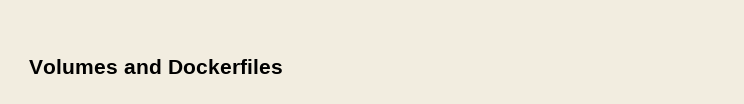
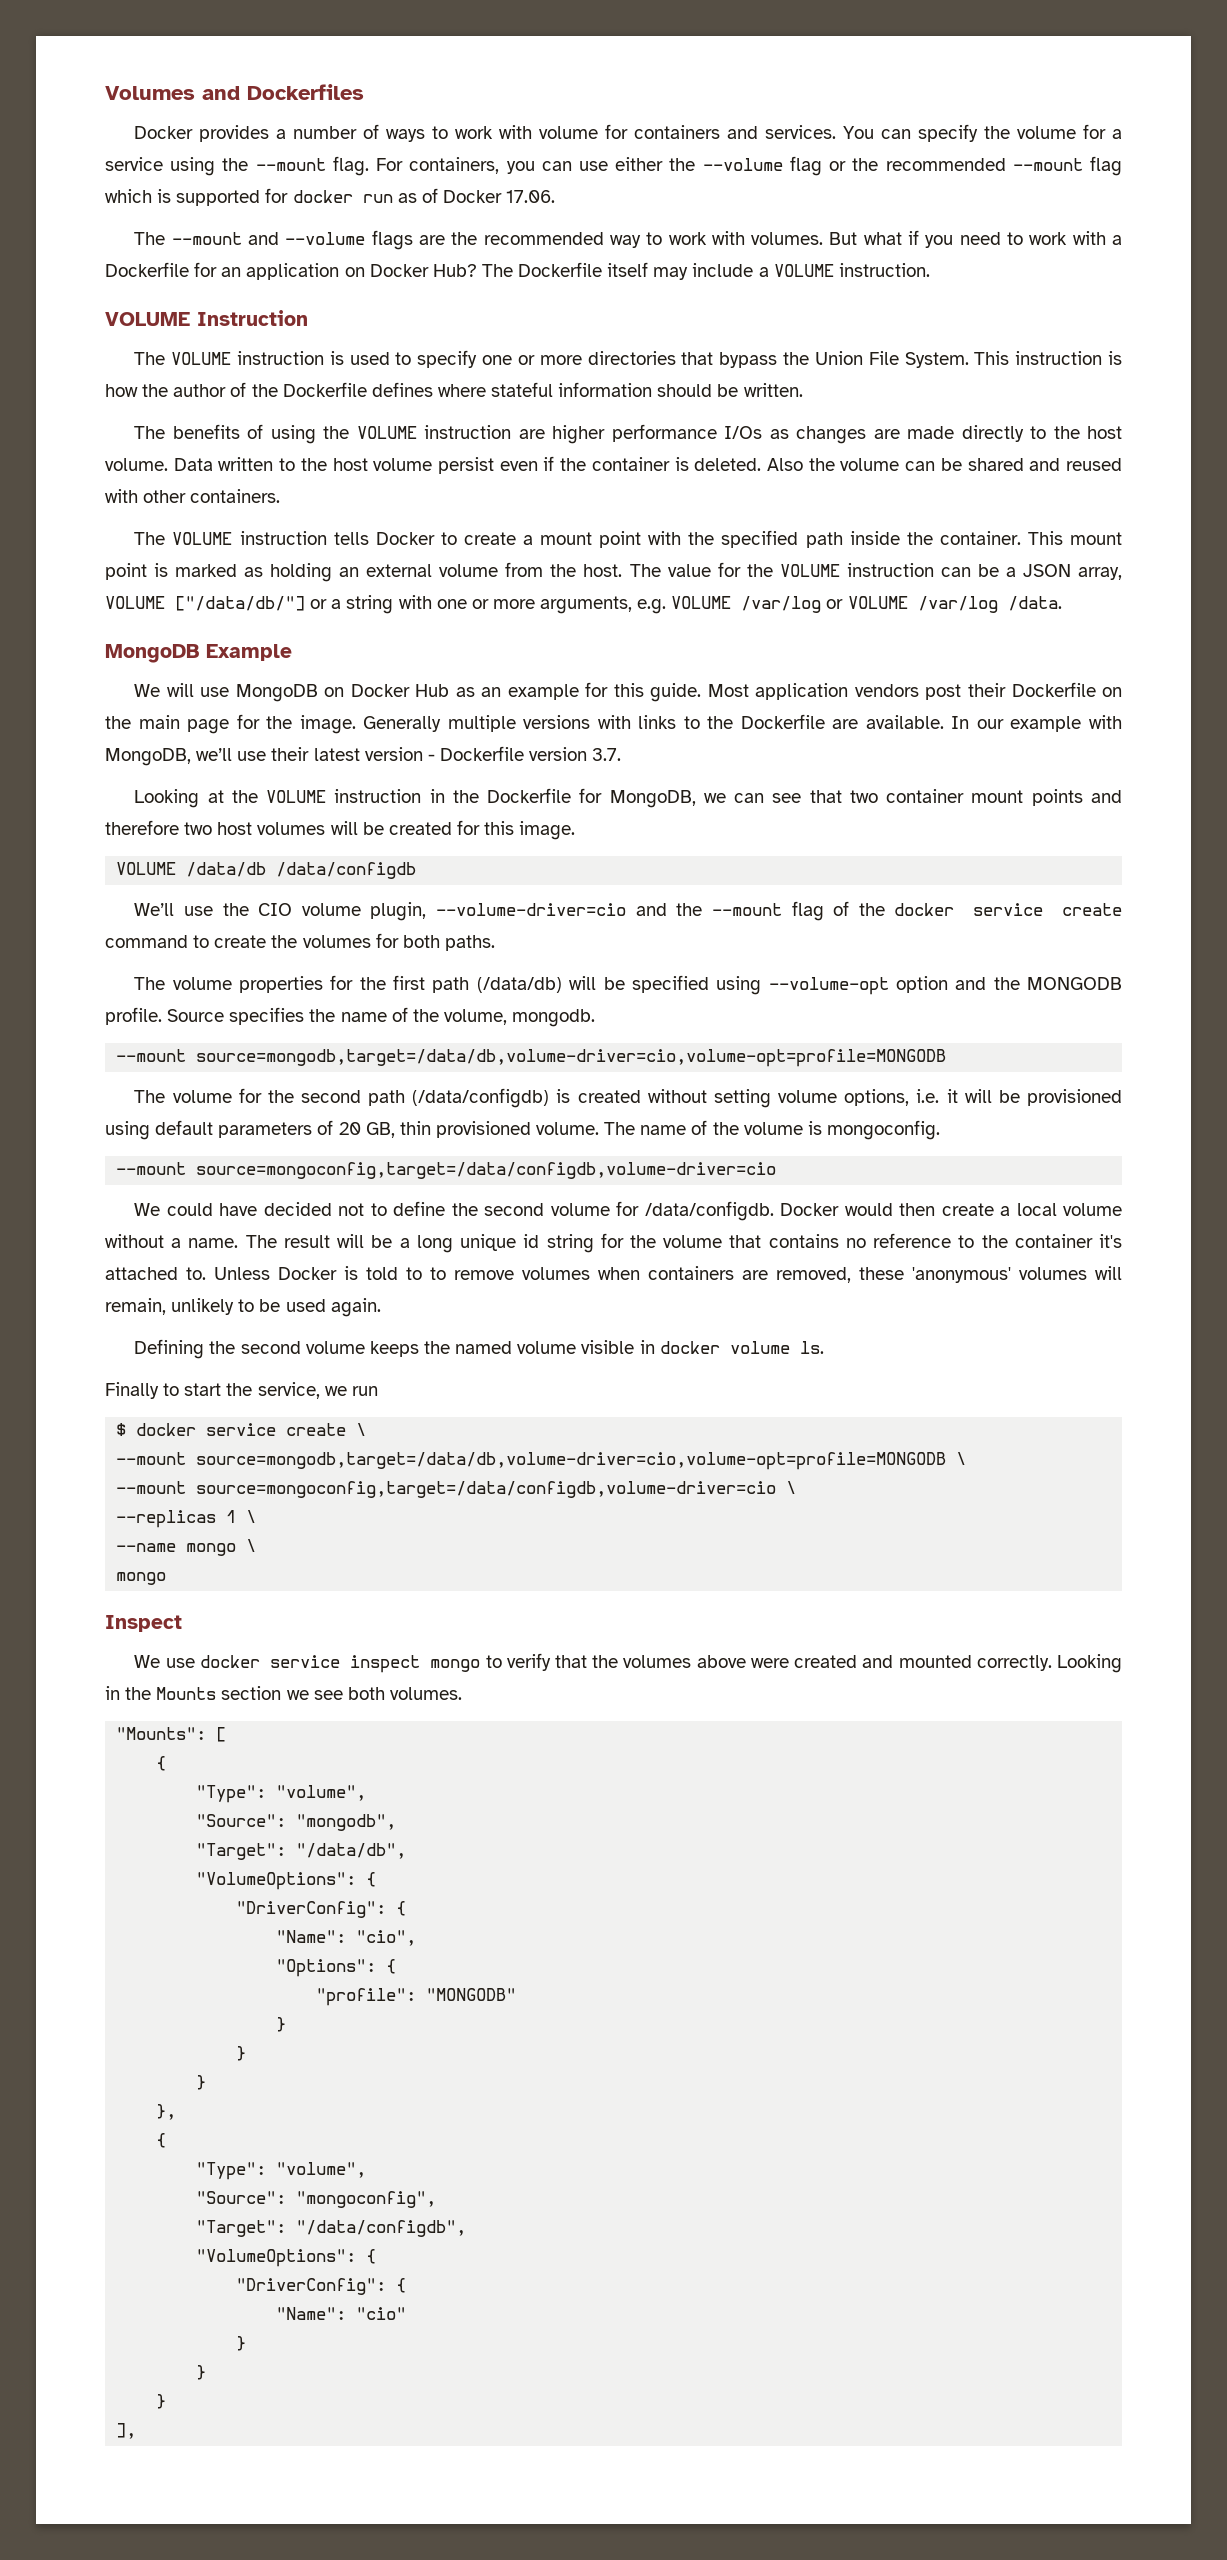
(283, 66) none -> [134,124,1122,142] [105,156,1122,176] [105,188,556,206] [134,230,1122,250] [105,262,930,280] [105,310,308,326] [134,350,1122,368] [105,382,803,397] [134,424,1122,444] [105,456,1122,474] [105,489,281,503] [134,530,1122,548] [105,562,1122,582] [105,595,1062,614] [105,644,292,663] [134,682,1123,702] [105,714,1122,734] [105,746,622,766] [134,788,1123,808] [105,820,576,840] [116,862,417,879] [134,901,1122,921] [105,933,495,951] [134,975,1122,995] [105,1007,596,1027] [116,1049,947,1067] [134,1088,1122,1108] [105,1120,940,1140] [116,1162,777,1179] [134,1201,1122,1221] [105,1233,1123,1253] [105,1266,1122,1283] [105,1298,381,1317] [134,1339,824,1359] [105,1382,378,1399] [116,1423,367,1436] [116,1452,967,1470] [116,1481,797,1498] [116,1510,257,1528] [116,1539,257,1556] [116,1572,167,1585] [105,1615,182,1632] [134,1653,1123,1673] [105,1686,462,1700] [116,1727,227,1742] [156,1756,167,1771] [196,1785,367,1803] [196,1814,397,1831] [196,1843,407,1860] [196,1872,377,1890] [236,1901,407,1918] [276,1930,417,1946] [276,1959,397,1977] [316,1988,517,2006] [276,2017,287,2032] [236,2046,247,2061] [196,2075,207,2090] [156,2104,177,2120] [156,2133,167,2148] [196,2162,367,2180] [196,2191,437,2208] [196,2220,467,2237] [196,2249,377,2267] [236,2278,407,2295] [276,2307,407,2320] [236,2336,247,2351] [196,2365,207,2380] [156,2394,167,2409] [116,2423,137,2439] // Docker provides a number of ways to work with volume for containers and services. You can specify the volume for a service using the --mount flag. For containers, you can use either the --volume flag or the recommended --mount flag which is supported for docker run as of Docker 17.06. // The --mount and --volume flags are the recommended way to work with volumes. But what if you need to work with a Dockerfile for an application on Docker Hub? The Dockerfile itself may include a VOLUME instruction. // VOLUME Instruction // The VOLUME instruction is used to specify one or more directories that bypass the Union File System. This instruction is how the author of the Dockerfile defines where stateful information should be written. // The benefits of using the VOLUME instruction are higher performance I/Os as changes are made directly to the host volume. Data written to the host volume persist even if the container is deleted. Also the volume can be shared and reused with other containers. // The VOLUME instruction tells Docker to create a mount point with the specified path inside the container. This mount point is marked as holding an external volume from the host. The value for the VOLUME instruction can be a JSON array, VOLUME ["/data/db/"] or a string with one or more arguments, e.g. VOLUME /var/log or VOLUME /var/log /data. // MongoDB Example // We will use MongoDB on Docker Hub as an example for this guide. Most application vendors post their Dockerfile on the main page for the image. Generally multiple versions with links to the Dockerfile are available. In our example with MongoDB, we’ll use their latest version - Dockerfile version 3.7. // Looking at the VOLUME instruction in the Dockerfile for MongoDB, we can see that two container mount points and therefore two host volumes will be created for this image. // VOLUME /data/db /data/configdb // We’ll use the CIO volume plugin, --volume-driver=cio and the --mount flag of the docker service create command to create the volumes for both paths. // The volume properties for the first path (/data/db) will be specified using --volume-opt option and the MONGODB profile. Source specifies the name of the volume, mongodb. // --mount source=mongodb,target=/data/db,volume-driver=cio,volume-opt=profile=MONGODB // The volume for the second path (/data/configdb) is created without setting volume options, i.e. it will be provisioned using default parameters of 20 GB, thin provisioned volume. The name of the volume is mongoconfig. // --mount source=mongoconfig,target=/data/configdb,volume-driver=cio // We could have decided not to define the second volume for /data/configdb. Docker would then create a local volume without a name. The result will be a long unique id string for the volume that contains no reference to the container it's attached to. Unless Docker is told to to remove volumes when containers are removed, these 'anonymous' volumes will remain, unlikely to be used again. // Defining the second volume keeps the named volume visible in docker volume ls. // Finally to start the service, we run // $ docker service create \ // --mount source=mongodb,target=/data/db,volume-driver=cio,volume-opt=profile=MONGODB \ // --mount source=mongoconfig,target=/data/configdb,volume-driver=cio \ // --replicas 1 \ // --name mongo \ // mongo // Inspect // We use docker service inspect mongo to verify that the volumes above were created and mounted correctly. Looking in the Mounts section we see both volumes. // "Mounts": [ // { // "Type": "volume", // "Source": "mongodb", // "Target": "/data/db", // "VolumeOptions": { // "DriverConfig": { // "Name": "cio", // "Options": { // "profile": "MONGODB" // } // } // } // }, // { // "Type": "volume", // "Source": "mongoconfig", // "Target": "/data/configdb", // "VolumeOptions": { // "DriverConfig": { // "Name": "cio" // } // } // } // ],

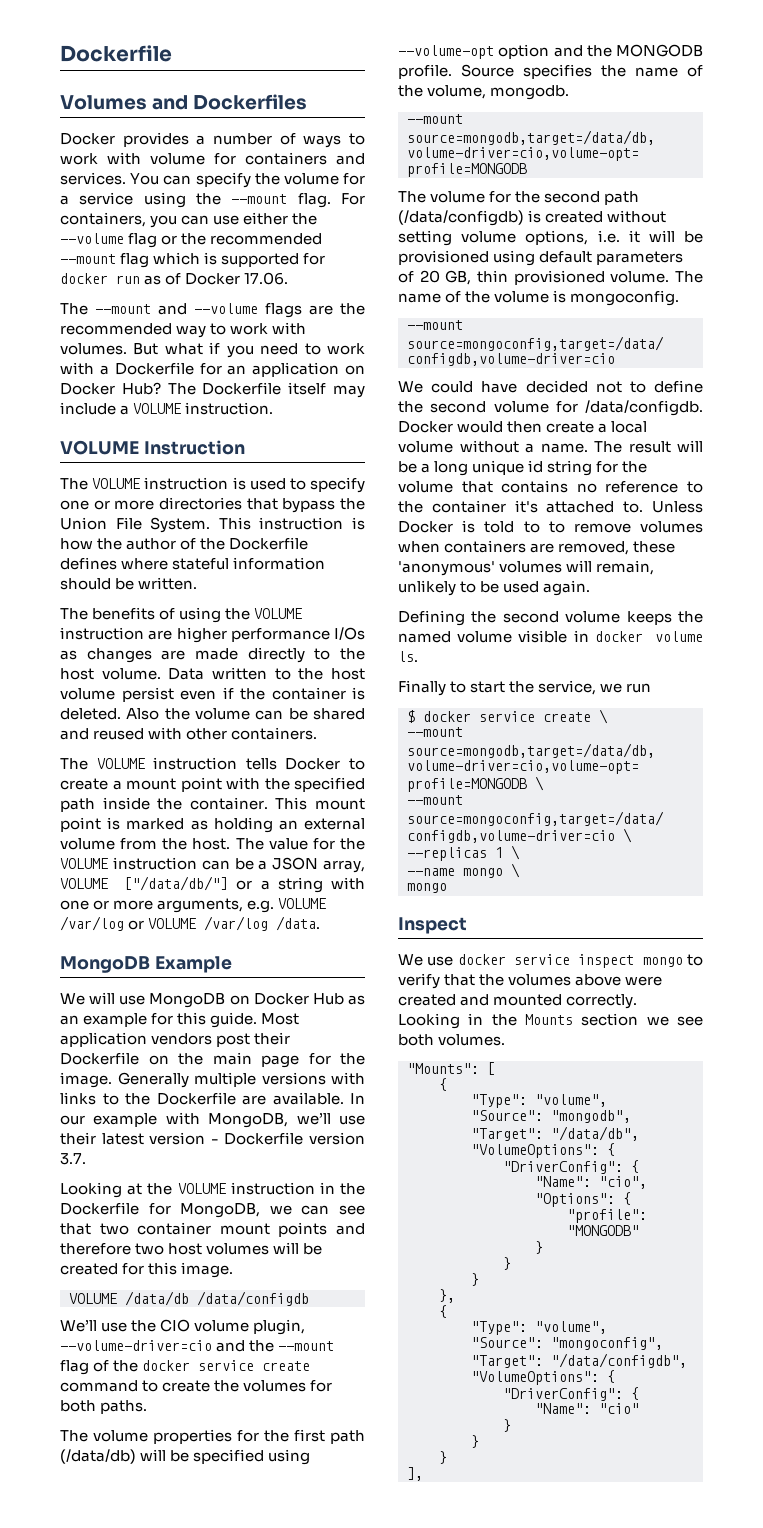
(105, 93) none -> [60,45,172,62] Dockerfile //

